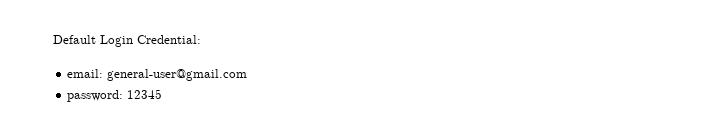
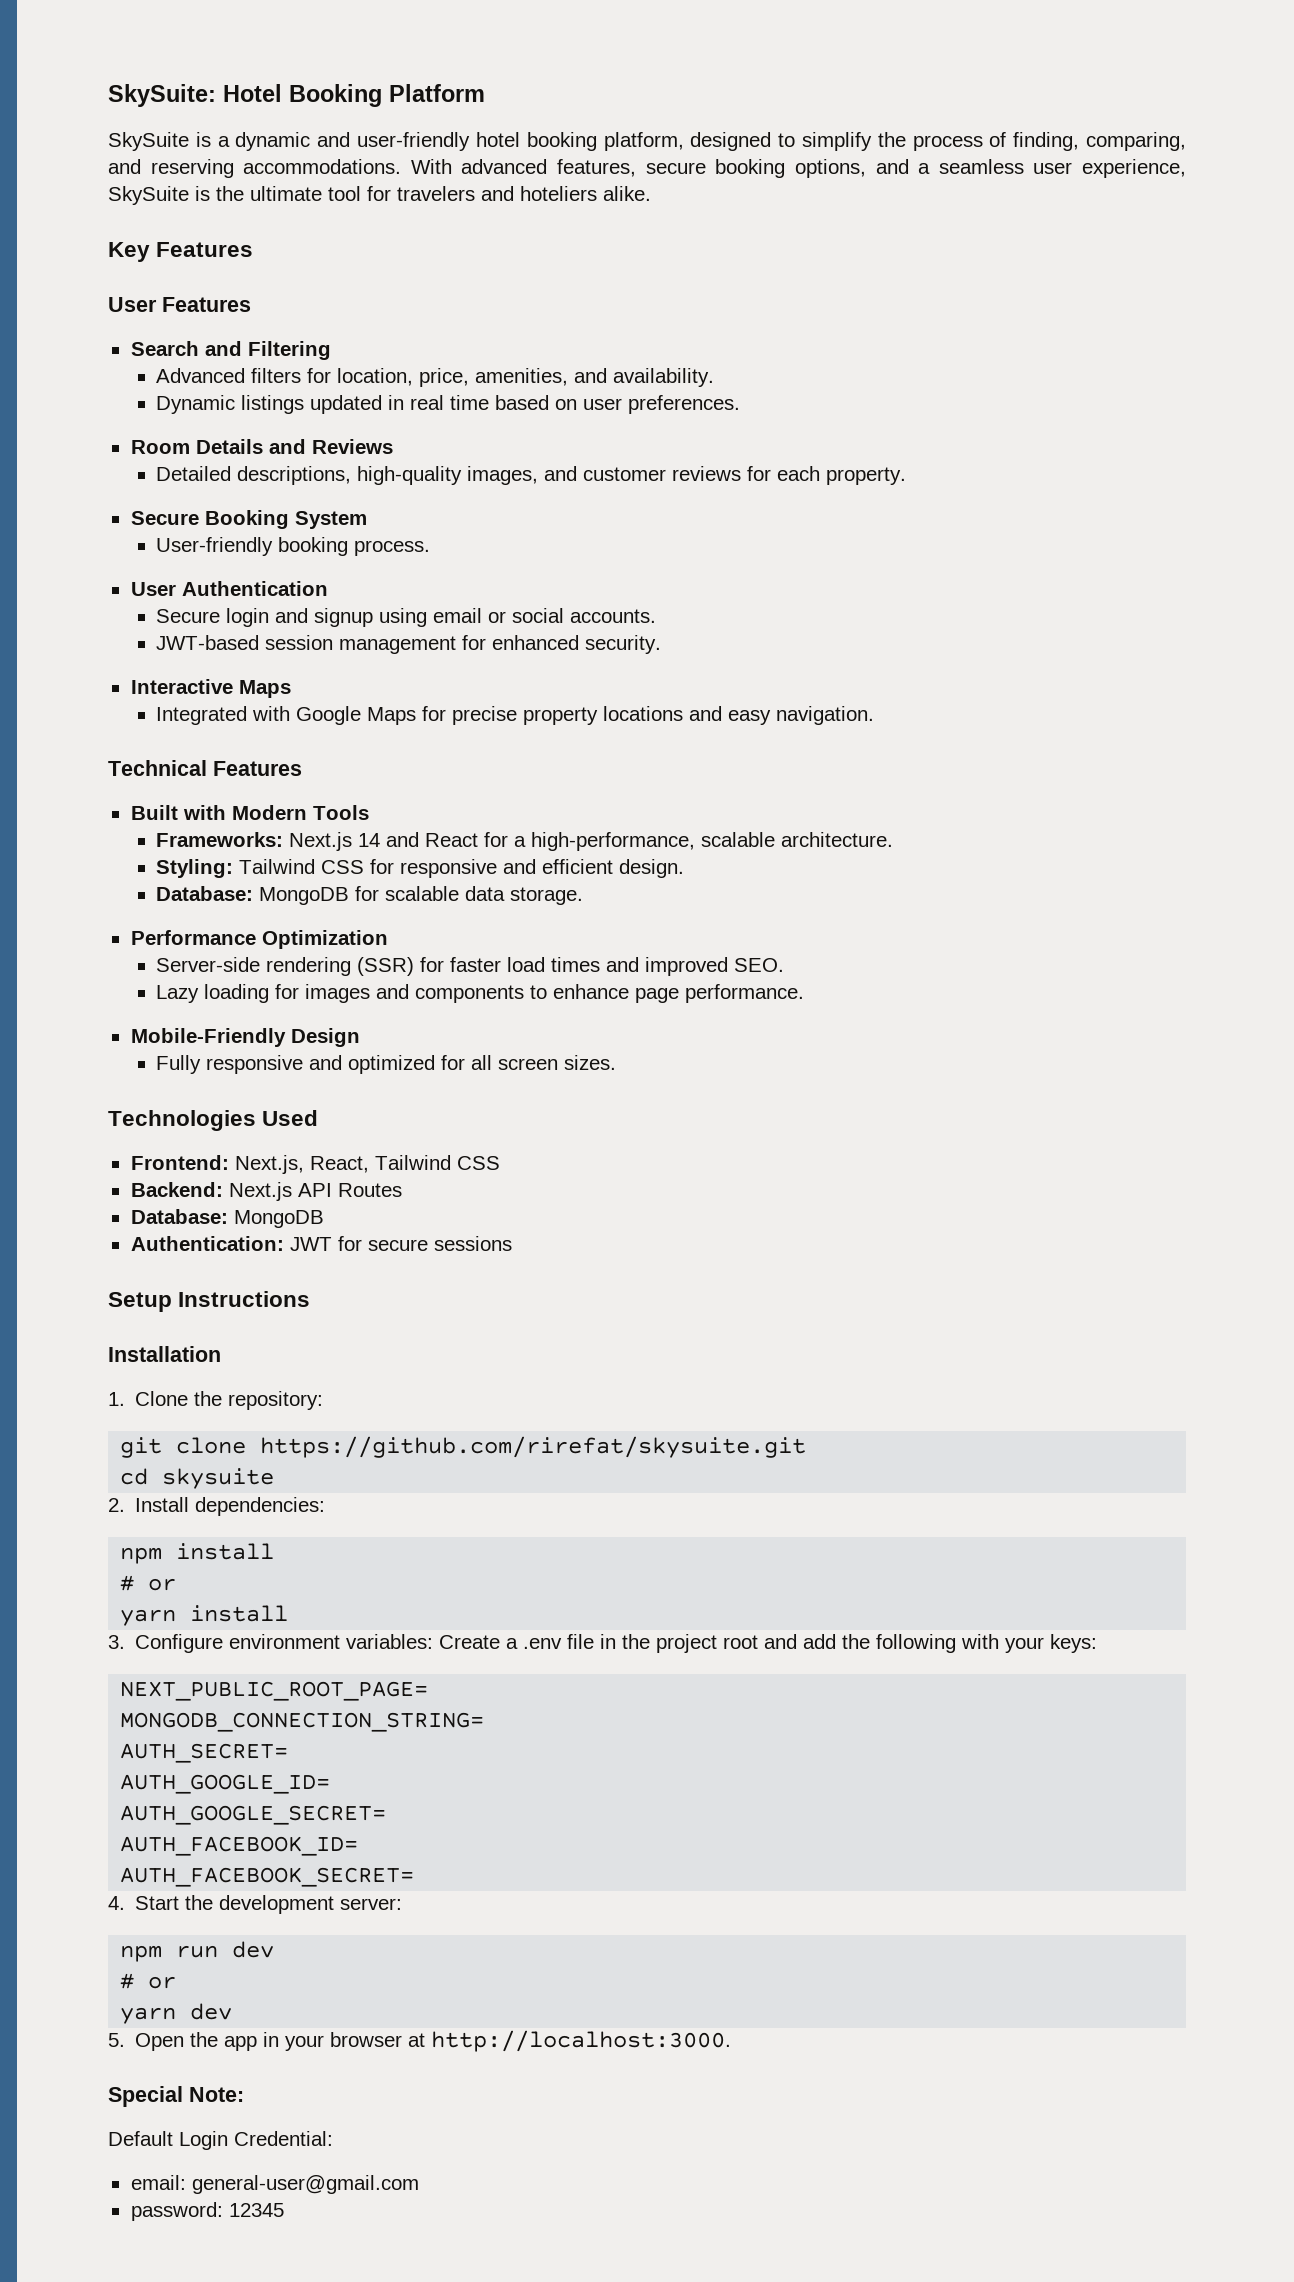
(53, 39) none -> [108,84,485,107] [108,132,1186,151] [108,159,1187,178] [108,186,651,205] [108,242,254,262] [108,297,251,312] [130,341,331,360] [156,368,715,387] [156,395,741,414] [130,439,393,454] [156,466,907,485] [130,510,367,529] [156,537,431,556] [130,581,328,596] [156,608,657,627] [156,635,662,654] [130,679,291,698] [156,706,875,725] [108,760,302,776] [130,805,369,820] [156,832,894,851] [156,859,685,878] [156,886,584,905] [130,930,388,949] [156,957,785,976] [156,984,805,1003] [130,1028,360,1047] [156,1055,617,1074] [108,1110,319,1131] [130,1155,500,1174] [130,1182,402,1201] [130,1209,324,1228] [130,1236,512,1251] [108,1291,311,1312] [108,1346,221,1362] [108,1391,324,1410] [120,1436,807,1458] [120,1468,275,1489] [108,1497,326,1516] [120,1543,275,1564] [120,1575,177,1591] [120,1605,289,1626] [108,1634,1098,1653] [120,1681,429,1701] [120,1712,485,1732] [120,1743,289,1763] [120,1774,331,1794] [120,1805,387,1825] [120,1836,359,1856] [120,1867,415,1887] [108,1895,403,1914] [120,1941,275,1962] [120,1973,177,1989] [120,2003,233,2024] [108,2030,732,2052] [108,2086,244,2107] SkySuite: Hotel Booking Platform // SkySuite is a dynamic and user-friendly hotel booking platform, designed to simplify the process of finding, comparing, and reserving accommodations. With advanced features, secure booking options, and a seamless user experience, SkySuite is the ultimate tool for travelers and hoteliers alike. // Key Features // User Features // Search and Filtering // Advanced filters for location, price, amenities, and availability. // Dynamic listings updated in real time based on user preferences. // Room Details and Reviews // Detailed descriptions, high-quality images, and customer reviews for each property. // Secure Booking System // User-friendly booking process. // User Authentication // Secure login and signup using email or social accounts. // JWT-based session management for enhanced security. // Interactive Maps // Integrated with Google Maps for precise property locations and easy navigation. // Technical Features // Built with Modern Tools // Frameworks: Next.js 14 and React for a high-performance, scalable architecture. // Styling: Tailwind CSS for responsive and efficient design. // Database: MongoDB for scalable data storage. // Performance Optimization // Server-side rendering (SSR) for faster load times and improved SEO. // Lazy loading for images and components to enhance page performance. // Mobile-Friendly Design // Fully responsive and optimized for all screen sizes. // Technologies Used // Frontend: Next.js, React, Tailwind CSS // Backend: Next.js API Routes // Database: MongoDB // Authentication: JWT for secure sessions // Setup Instructions // Installation // 1. Clone the repository: // git clone https://github.com/rirefat/skysuite.git // cd skysuite // 2. Install dependencies: // npm install // # or // yarn install // 3. Configure environment variables: Create a .env file in the project root and add the following with your keys: // NEXT_PUBLIC_ROOT_PAGE= // MONGODB_CONNECTION_STRING= // AUTH_SECRET= // AUTH_GOOGLE_ID= // AUTH_GOOGLE_SECRET= // AUTH_FACEBOOK_ID= // AUTH_FACEBOOK_SECRET= // 4. Start the development server: // npm run dev // # or // yarn dev // 5. Open the app in your browser at http://localhost:3000. // Special Note: //

